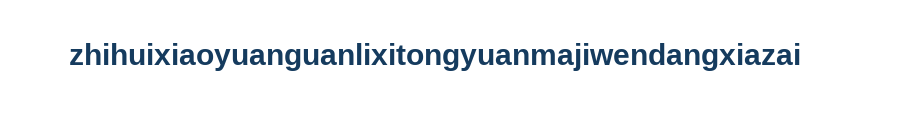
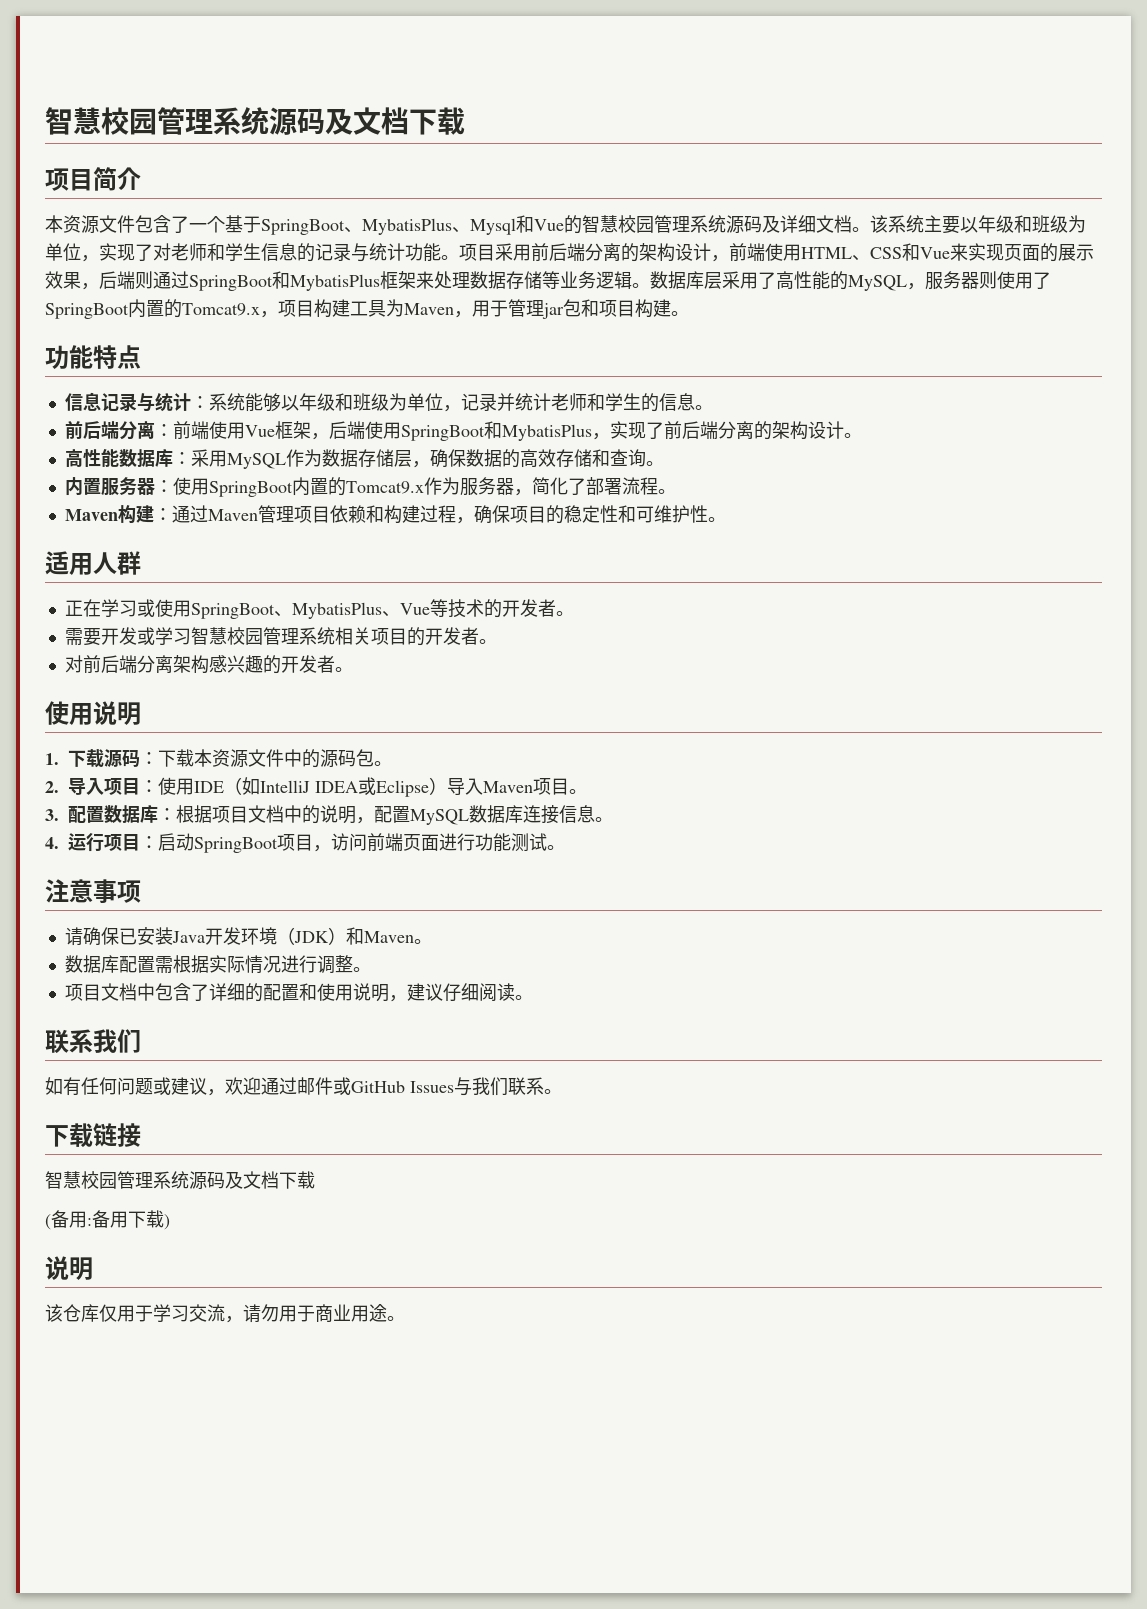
[69,43,801,71] zhihuixiaoyuanguanlixitongyuanmajiwendangxiazai -> [45,107,465,135] [45,167,141,191] [45,215,1086,235] [45,243,1094,262] [45,271,1051,291] [45,299,689,319] [45,345,141,369] [64,392,713,412] [64,421,862,441] [64,449,664,469] [64,477,676,497] [64,505,726,524] [45,551,141,575] [64,599,574,619] [64,627,497,646] [64,655,353,674] [45,701,141,725] [45,749,392,768] [45,777,587,797] [45,805,613,825] [45,833,565,853] [45,879,141,903] [64,927,432,946] [64,955,371,974] [64,983,533,1002] [45,1029,141,1054] [45,1077,562,1096] [45,1123,141,1148] [45,1171,315,1190] [45,1210,170,1230] [45,1256,93,1280] [45,1304,405,1323] 智慧校园管理系统源码及文档下载 // 项目简介 // 本资源文件包含了一个基于SpringBoot、MybatisPlus、Mysql和Vue的智慧校园管理系统源码及详细文档。该系统主要以年级和班级为单位，实现了对老师和学生信息的记录与统计功能。项目采用前后端分离的架构设计，前端使用HTML、CSS和Vue来实现页面的展示效果，后端则通过SpringBoot和MybatisPlus框架来处理数据存储等业务逻辑。数据库层采用了高性能的MySQL，服务器则使用了SpringBoot内置的Tomcat9.x，项目构建工具为Maven，用于管理jar包和项目构建。 // 功能特点 // 信息记录与统计：系统能够以年级和班级为单位，记录并统计老师和学生的信息。 // 前后端分离：前端使用Vue框架，后端使用SpringBoot和MybatisPlus，实现了前后端分离的架构设计。 // 高性能数据库：采用MySQL作为数据存储层，确保数据的高效存储和查询。 // 内置服务器：使用SpringBoot内置的Tomcat9.x作为服务器，简化了部署流程。 // Maven构建：通过Maven管理项目依赖和构建过程，确保项目的稳定性和可维护性。 // 适用人群 // 正在学习或使用SpringBoot、MybatisPlus、Vue等技术的开发者。 // 需要开发或学习智慧校园管理系统相关项目的开发者。 // 对前后端分离架构感兴趣的开发者。 // 使用说明 // 1.下载源码：下载本资源文件中的源码包。 // 2.导入项目：使用IDE（如IntelliJ IDEA或Eclipse）导入Maven项目。 // 3.配置数据库：根据项目文档中的说明，配置MySQL数据库连接信息。 // 4.运行项目：启动SpringBoot项目，访问前端页面进行功能测试。 // 注意事项 // 请确保已安装Java开发环境（JDK）和Maven。 // 数据库配置需根据实际情况进行调整。 // 项目文档中包含了详细的配置和使用说明，建议仔细阅读。 // 联系我们 // 如有任何问题或建议，欢迎通过邮件或GitHub Issues与我们联系。 // 下载链接 // 智慧校园管理系统源码及文档下载 // (备用:备用下载) // 说明 // 该仓库仅用于学习交流，请勿用于商业用途。

